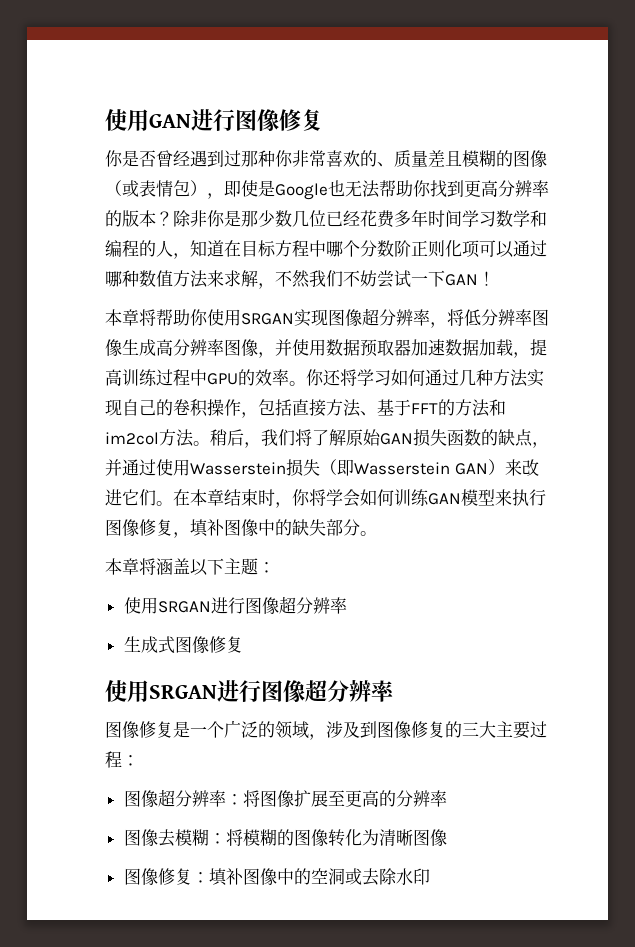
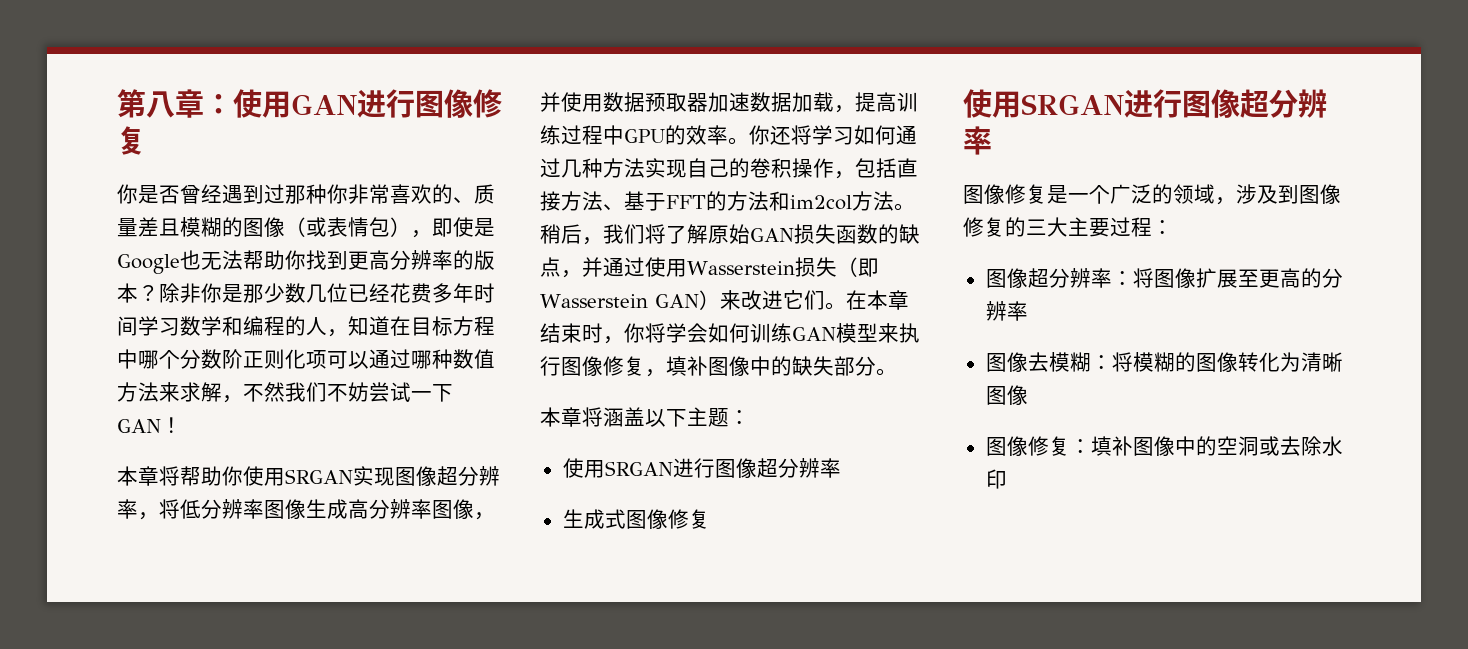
(105, 120) none -> [117,89,233,118] 第八章：

